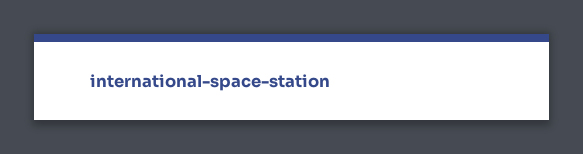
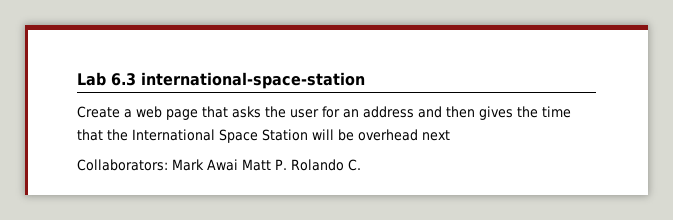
(90, 82) none -> [77,72,136,86] Lab 6.3
(330, 82) none -> [77,106,571,120] [77,129,450,143] [77,159,361,171] // Create a web page that asks the user for an address and then gives the time that the International Space Station will be overhead next // Collaborators: Mark Awai Matt P. Rolando C.

